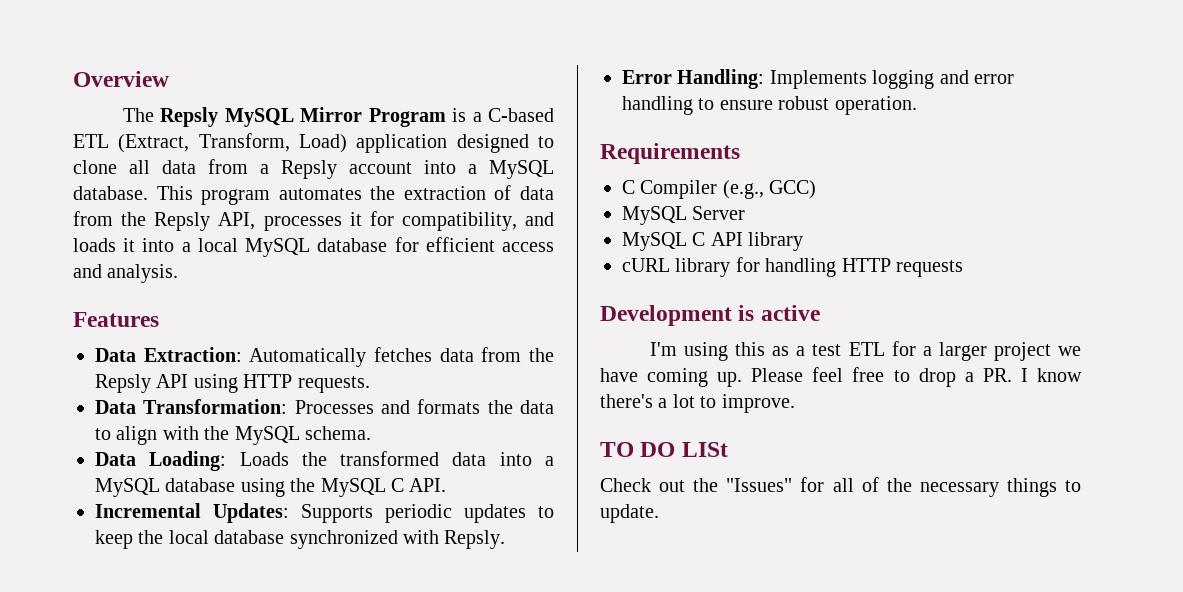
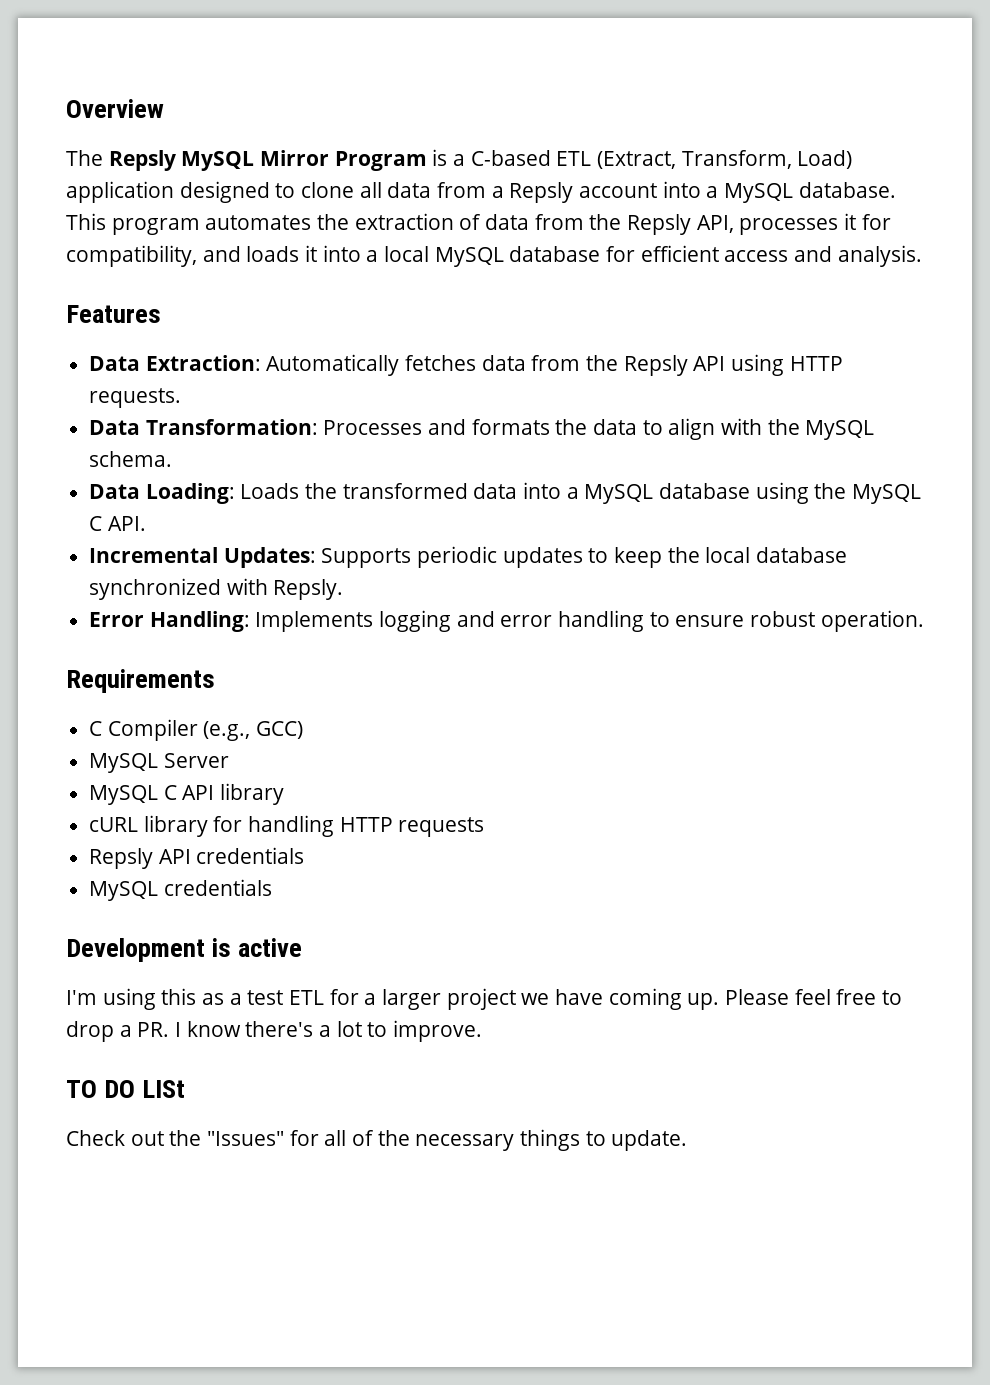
(963, 268) none -> [89,847,305,869] [89,879,272,901] // Repsly API credentials // MySQL credentials

